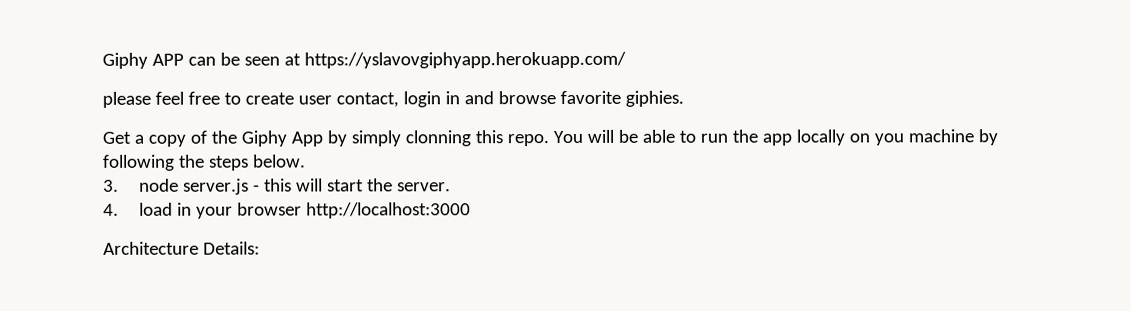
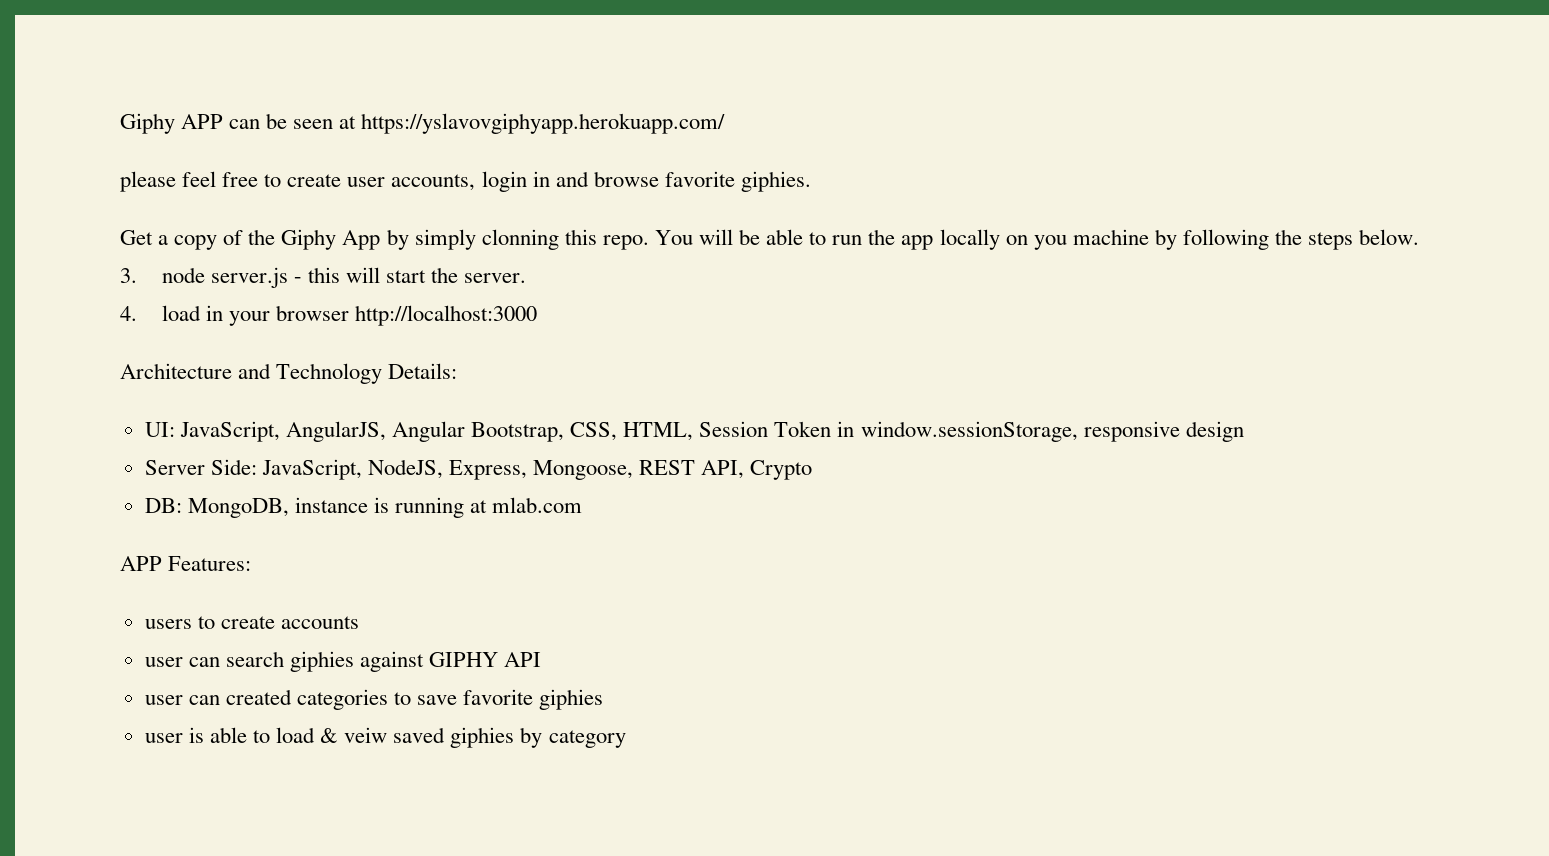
[335,92,399,108] contact, -> [391,174,476,191] accounts,
(199, 248) none -> [238,363,383,384] and Technology
(260, 248) none -> [144,421,1244,442] [144,459,813,480] [144,497,583,518] [120,556,252,571] [144,616,359,629] [144,651,542,672] [144,689,604,710] [144,727,626,748] // UI: JavaScript, AngularJS, Angular Bootstrap, CSS, HTML, Session Token in window.sessionStorage, responsive design // Server Side: JavaScript, NodeJS, Express, Mongoose, REST API, Crypto // DB: MongoDB, instance is running at mlab.com // APP Features: // users to create accounts // user can search giphies against GIPHY API // user can created categories to save favorite giphies // user is able to load & veiw saved giphies by category

